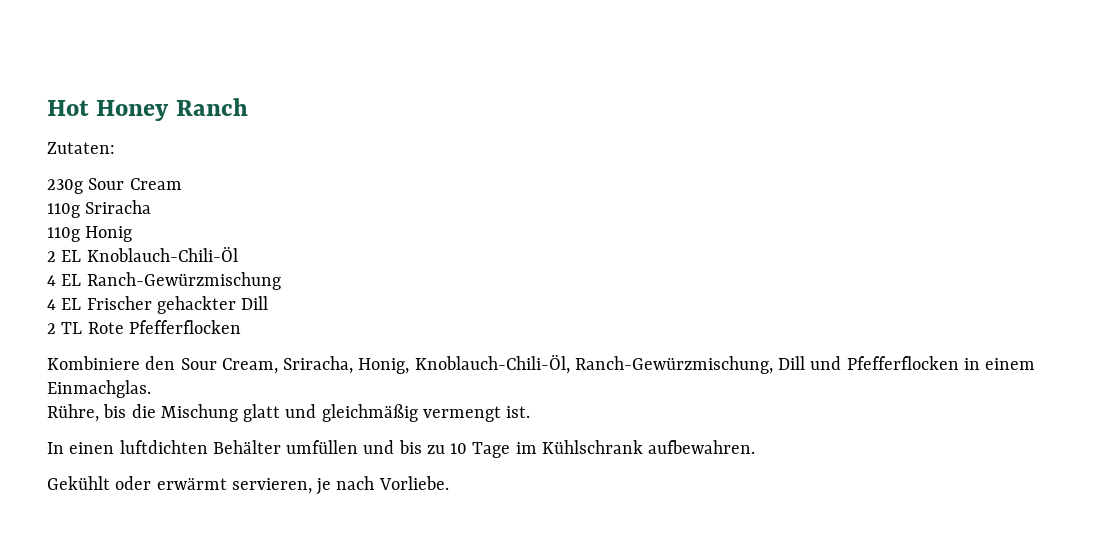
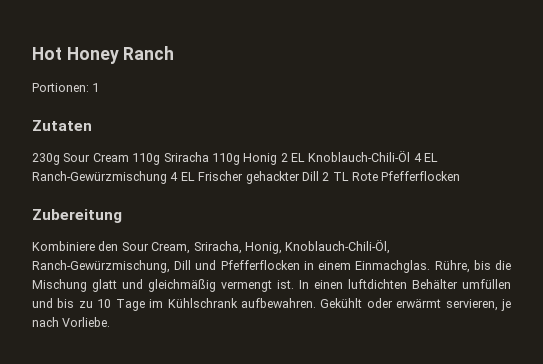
[47,142,115,154] Zutaten: -> [32,83,100,92] [32,120,92,131] Portionen: 1 // Zutaten
(182, 184) // -> (129, 157) none
(152, 207) // -> (209, 157) none
(133, 234) // -> (278, 159) none
(238, 254) // -> (411, 156) none
(281, 281) // -> (167, 177) none
(269, 303) // -> (319, 176) none
(241, 327) none -> [32,209,122,223] // Zubereitung
(151, 389) // -> (431, 266) none
(531, 412) // -> (294, 284) none
(756, 447) // -> (316, 303) none

